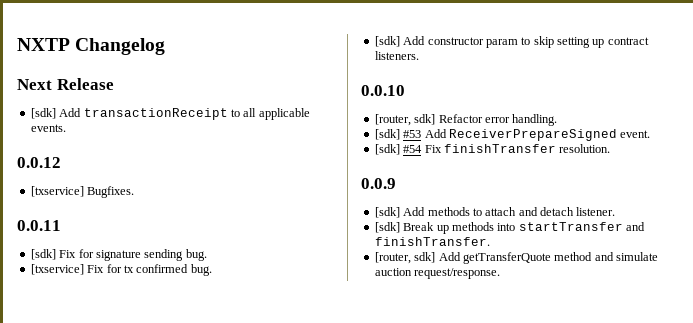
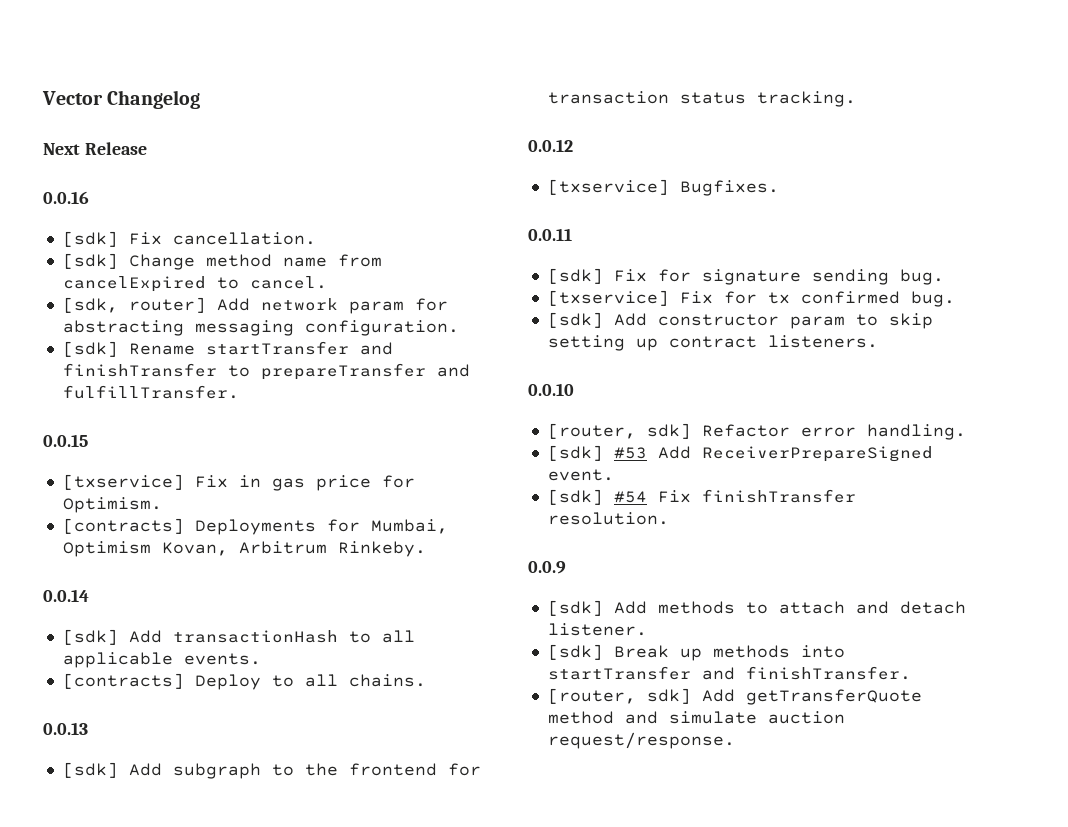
[17,38,70,51] NXTP -> [42,91,103,105] Vector
[30,108,228,120] // [sdk] Add transactionReceipt -> [43,191,89,204] [62,231,316,247] [62,253,382,270] [62,276,327,292] [62,297,448,314] [62,320,459,336] [62,341,393,357] [62,363,470,380] [62,385,239,399] [43,434,88,447] [62,474,415,491] [62,497,162,513] [62,518,448,535] [62,541,426,557] [43,589,89,602] [62,629,338,645] // 0.0.16 // [sdk] Fix cancellation. // [sdk] Change method name from cancelExpired to cancel. // [sdk, router] Add network param for abstracting messaging configuration. // [sdk] Rename startTransfer and finishTransfer to prepareTransfer and fulfillTransfer. // 0.0.15 // [txservice] Fix in gas price for Optimism. // [contracts] Deployments for Mumbai, Optimism Kovan, Arbitrum Rinkeby. // 0.0.14 // [sdk] Add transactionHash
(66, 128) none -> [62,673,426,690] [43,722,88,735] [62,762,481,779] [547,91,856,107] // [contracts] Deploy to all chains. // 0.0.13 // [sdk] Add subgraph to the frontend for transaction status tracking.

